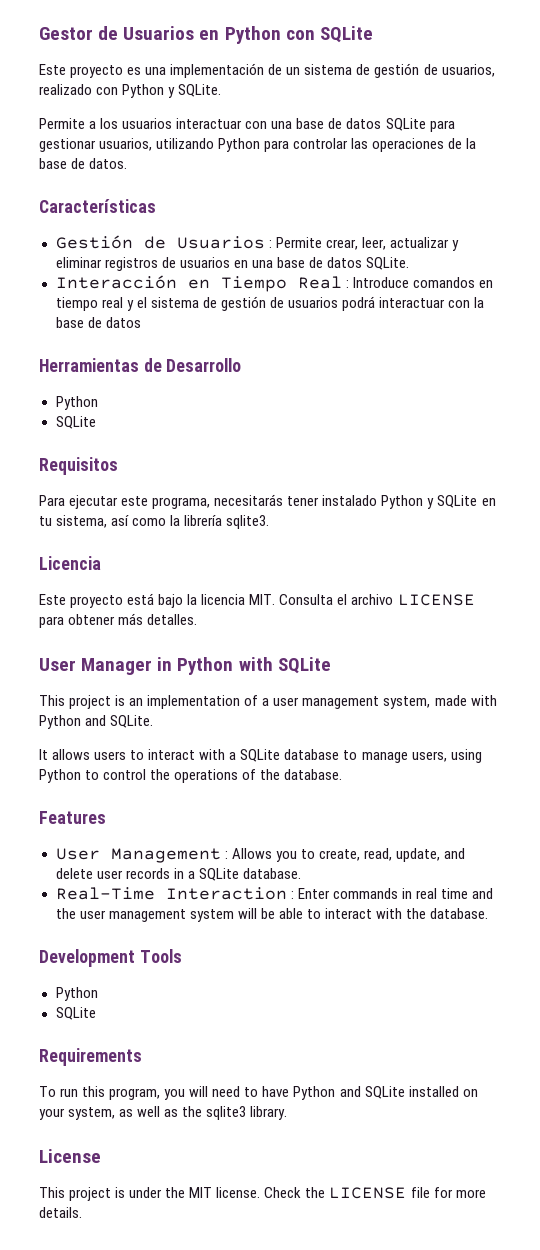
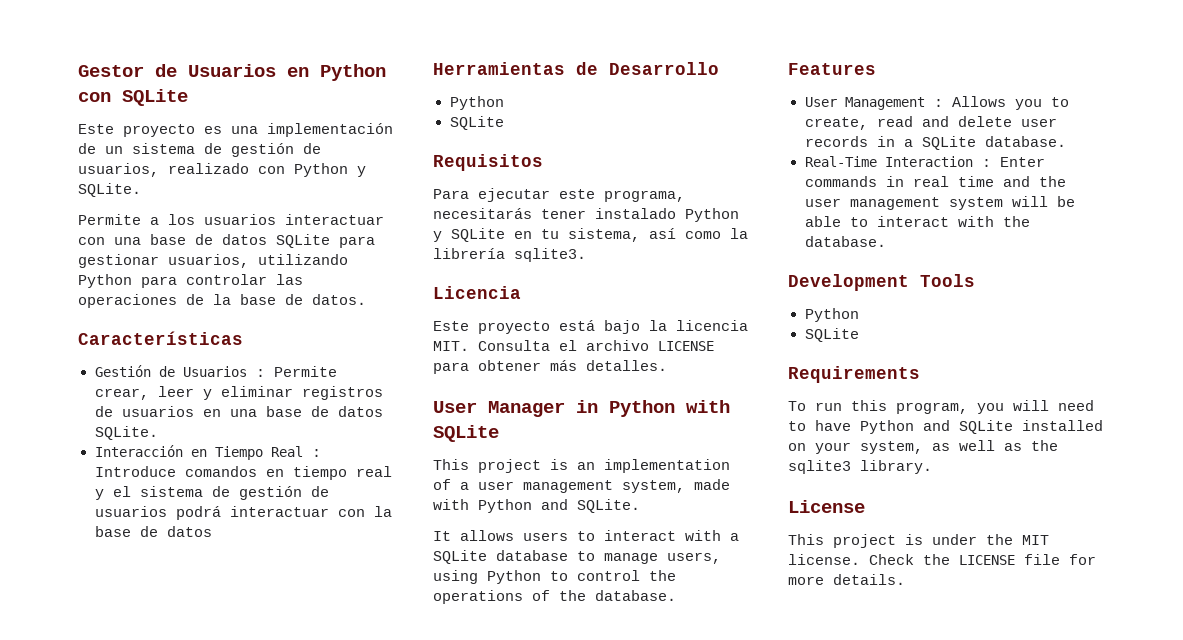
[361,237,449,250] leer, actualizar -> [157,386,194,397] leer
[363,848,440,862] read, update, -> [876,116,913,127] read

